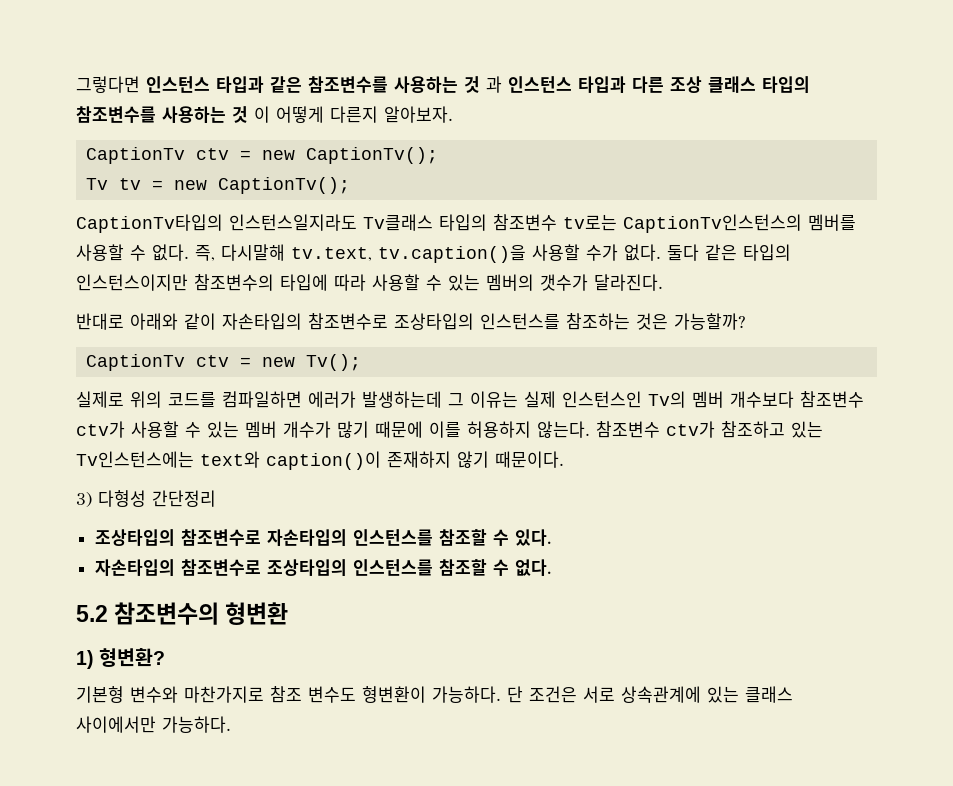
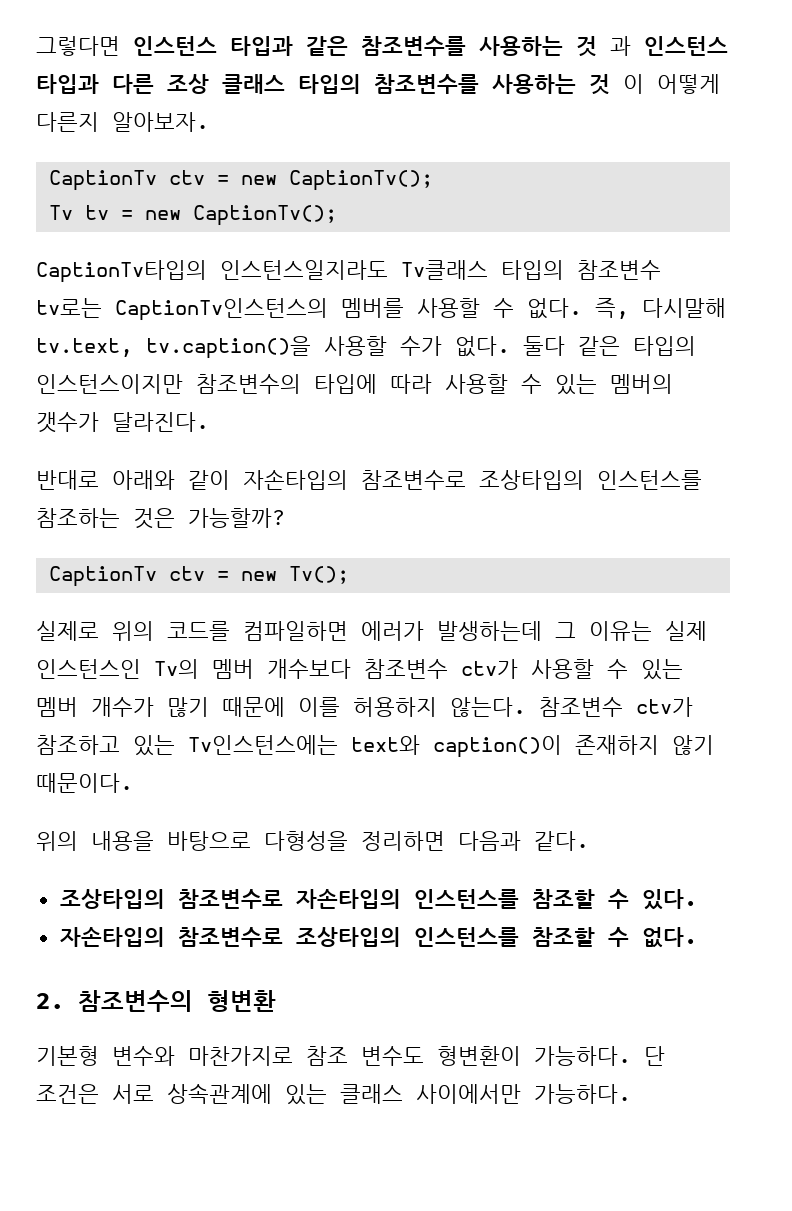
[76,490,216,507] 3) 다형성 간단정리 -> [36,831,589,851] 위의 내용을 바탕으로 다형성을 정리하면 다음과 같다.
[76,605,108,622] 5.2 -> [36,993,64,1009] 2.
[76,648,166,669] // 1) 형변환? -> (276, 1001) none

